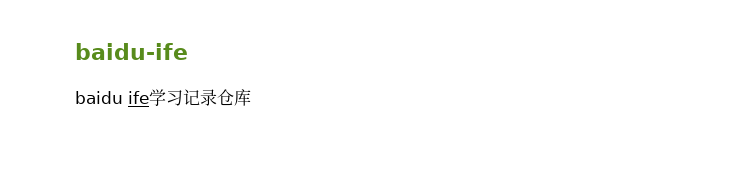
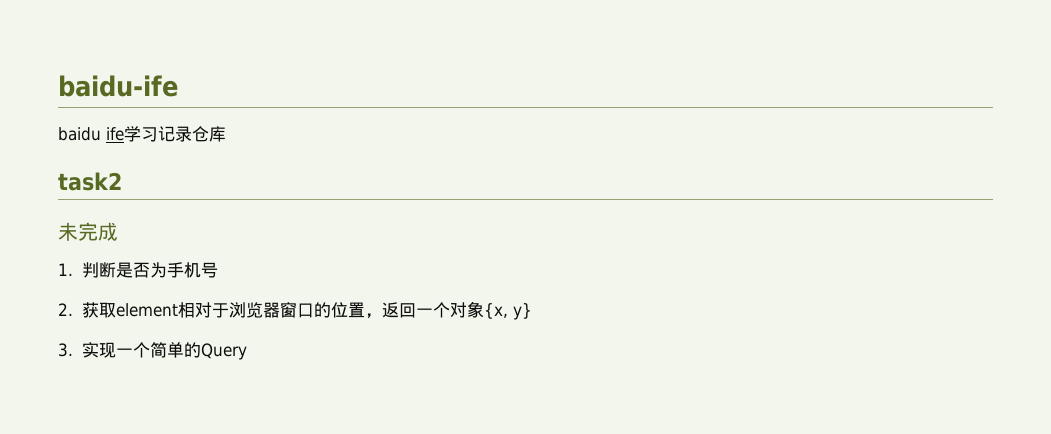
(251, 97) none -> [58,172,122,191] [58,222,118,241] [58,262,218,278] [58,301,532,320] [58,342,247,360] // task2 // 未完成 // 1.判断是否为手机号 // 2.获取element相对于浏览器窗口的位置，返回一个对象{x, y} // 3.实现一个简单的Query

